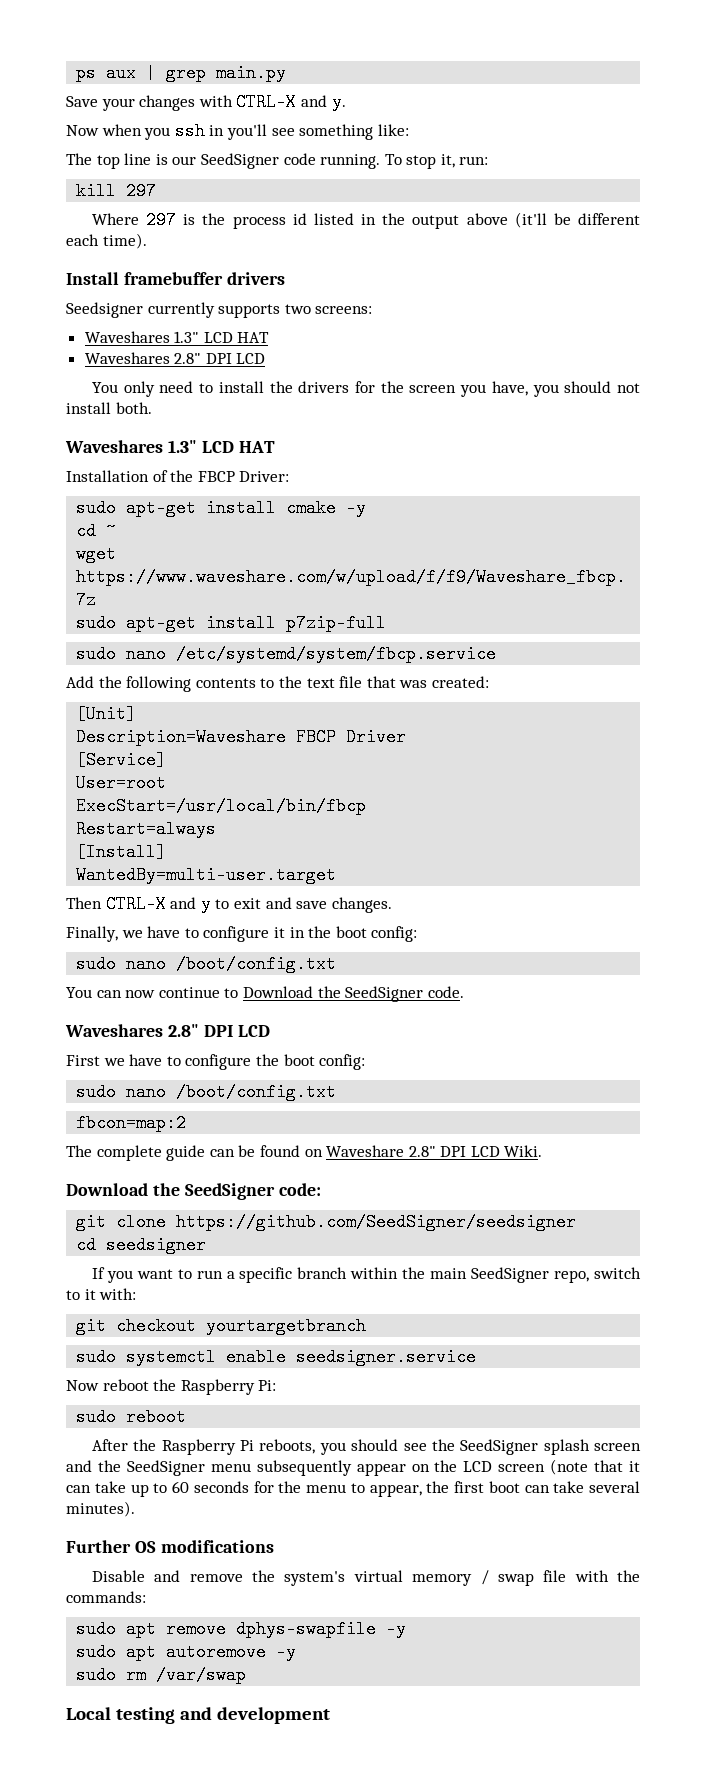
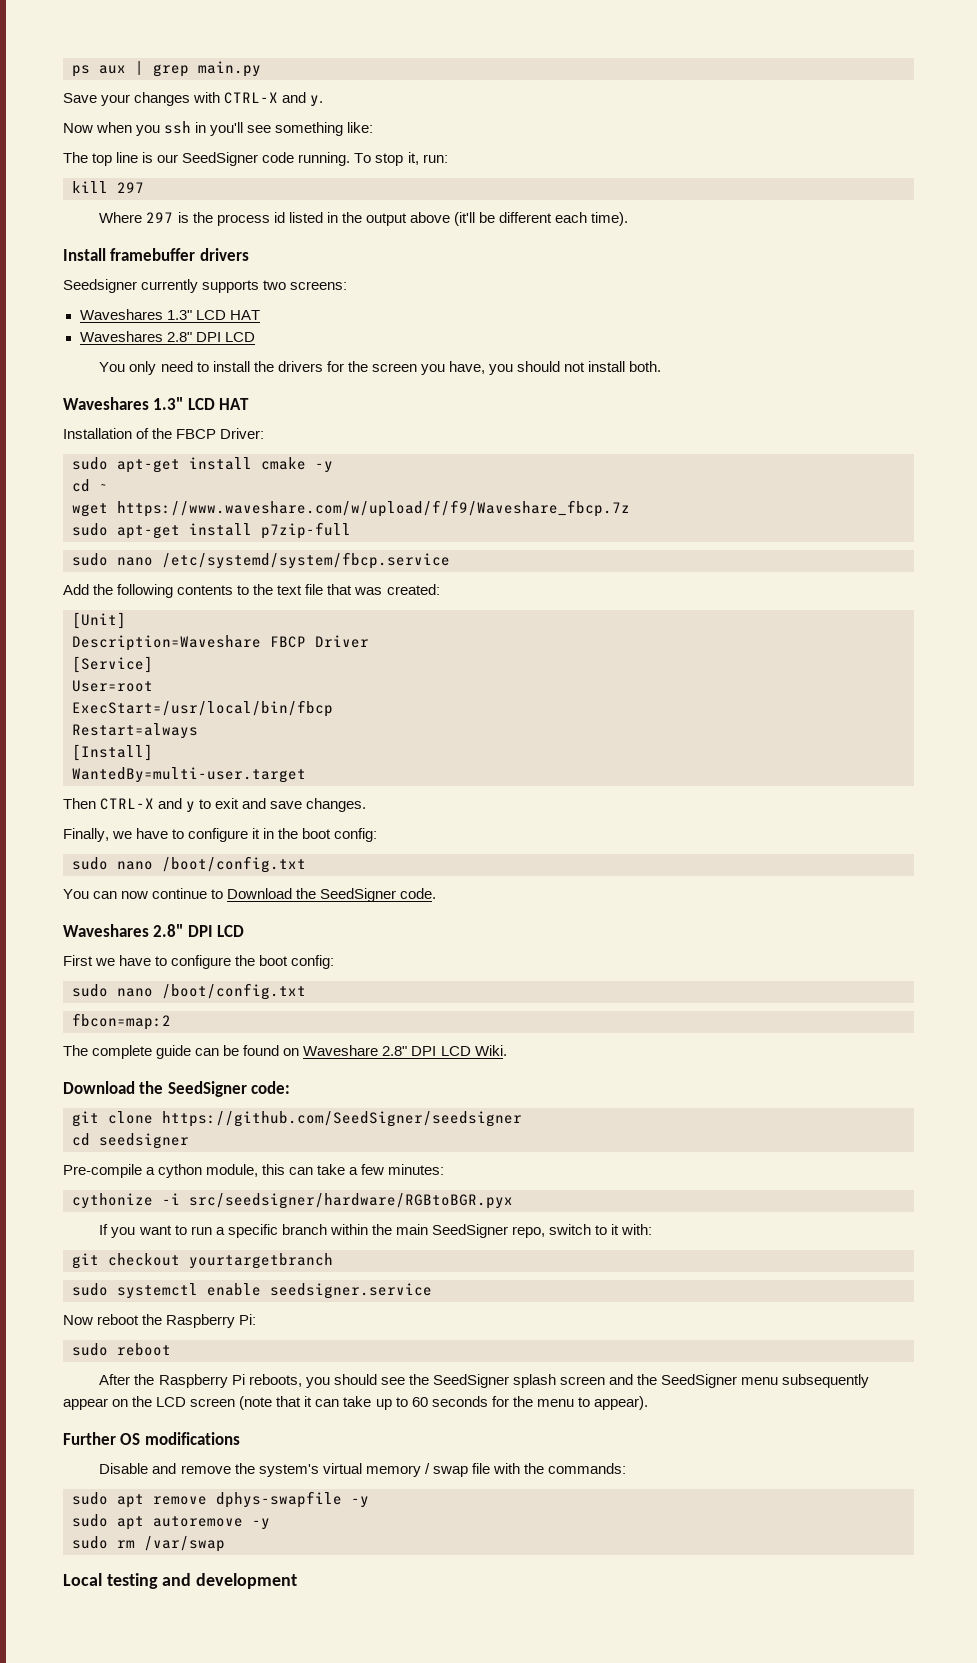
(207, 1245) none -> [63,1164,445,1178] [72,1193,513,1209] // Pre-compile a cython module, this can take a few minutes: // cythonize -i src/seedsigner/hardware/RGBtoBGR.pyx
[369,1481,640,1497] [66,1501,135,1517] appear, the first boot can take several minutes). -> [593,1396,648,1410] appear).

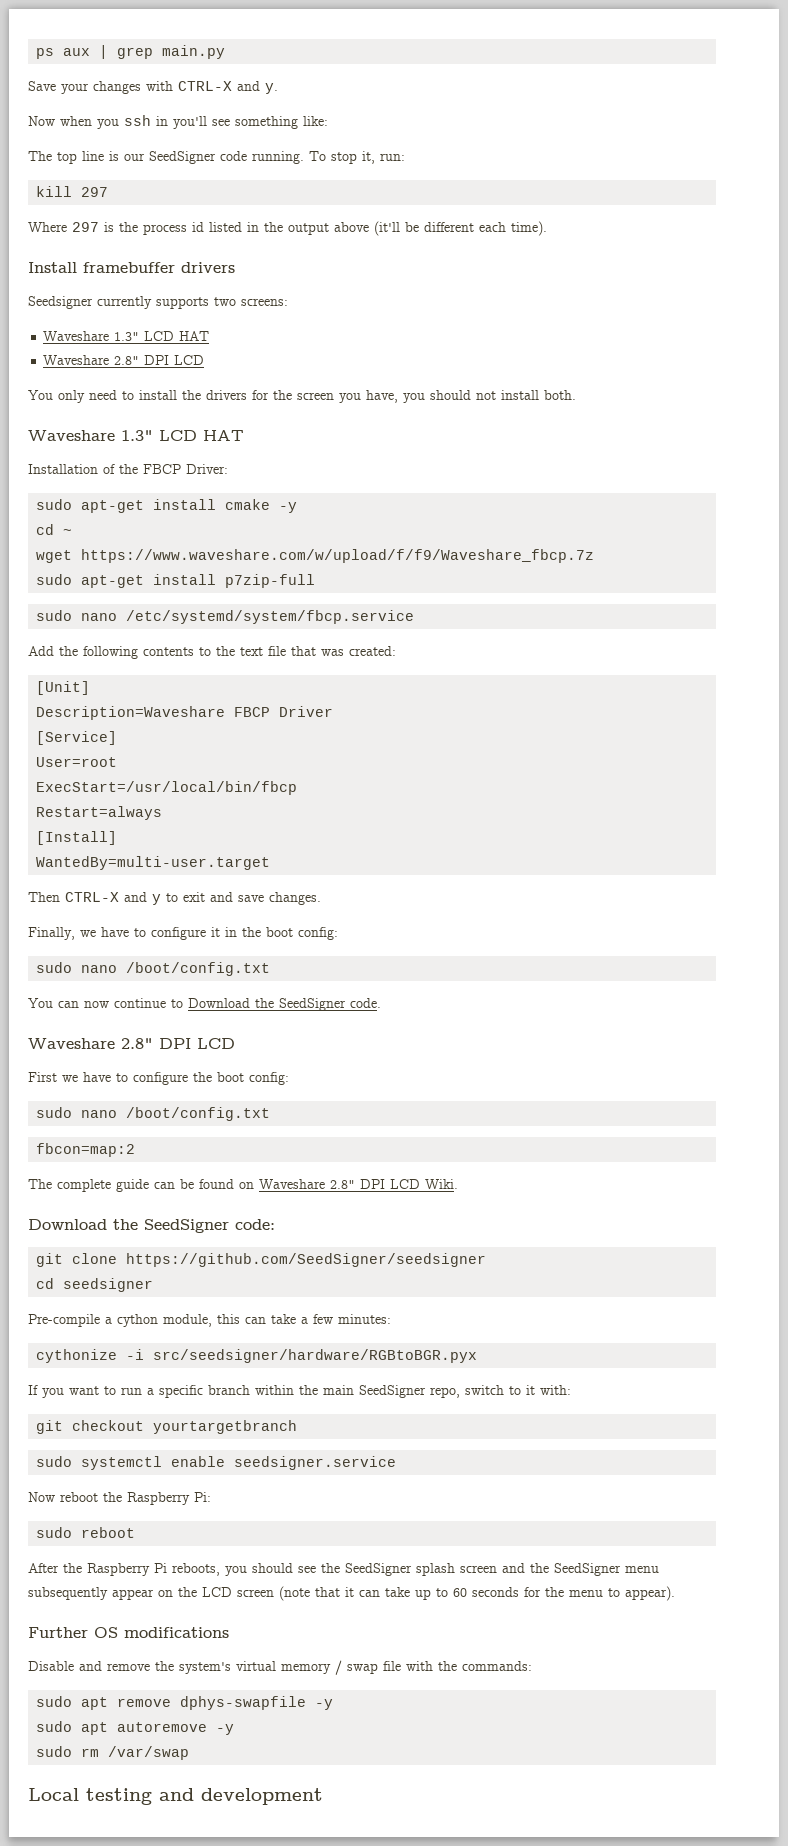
[79,309,260,320] [79,331,163,342] Waveshares 1.3" LCD HAT // Waveshares -> [43,331,210,341] [43,355,110,365] Waveshare 1.3" LCD HAT // Waveshare
[63,397,149,410] Waveshares -> [28,430,115,441] Waveshare
[63,924,149,937] Waveshares -> [28,1038,115,1049] Waveshare

